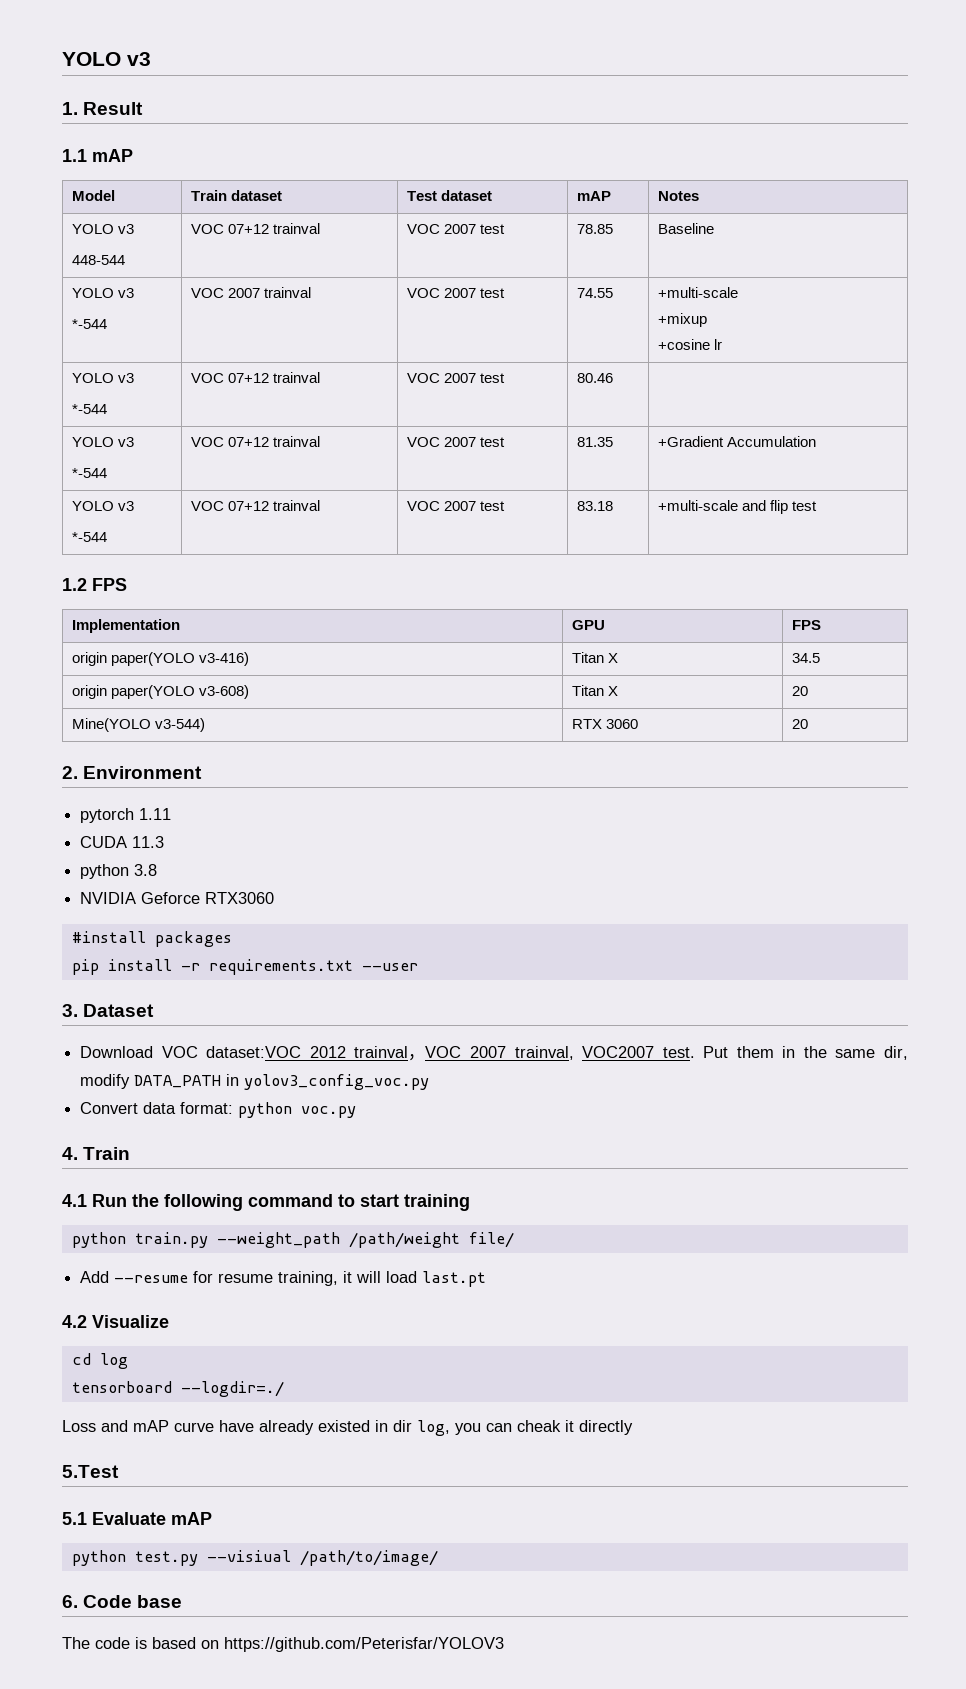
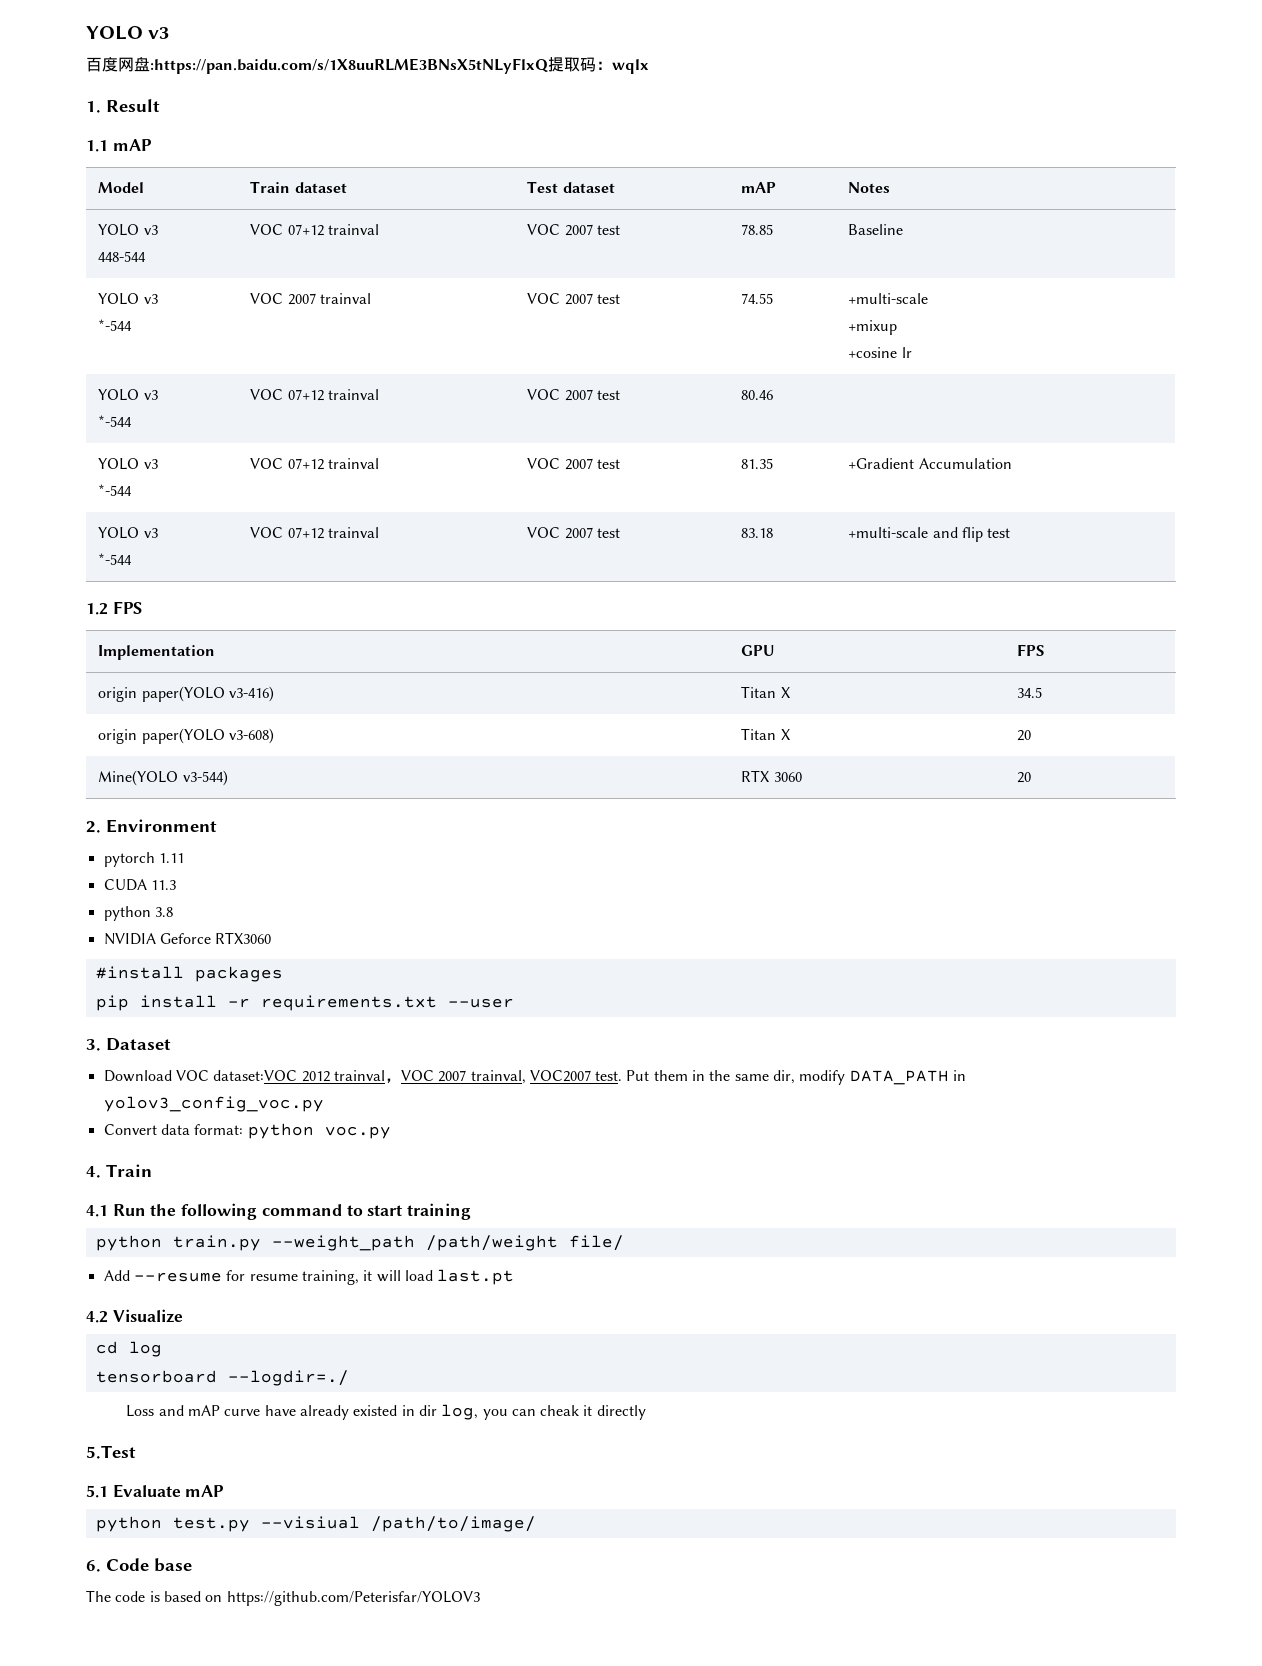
[62,52,151,66] YOLO v3 -> [86,26,170,40] [86,57,649,74] YOLO v3 // 百度网盘:https://pan.baidu.com/s/1X8uuRLME3BNsX5tNLyFlxQ提取码：wqlx

